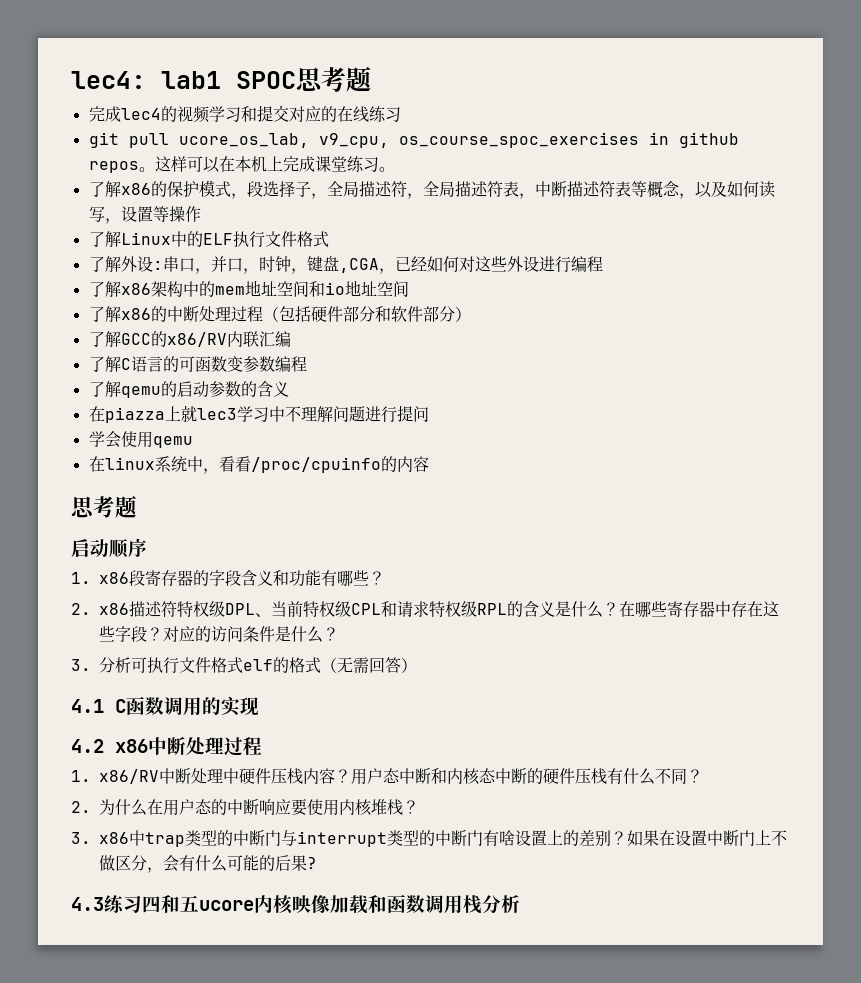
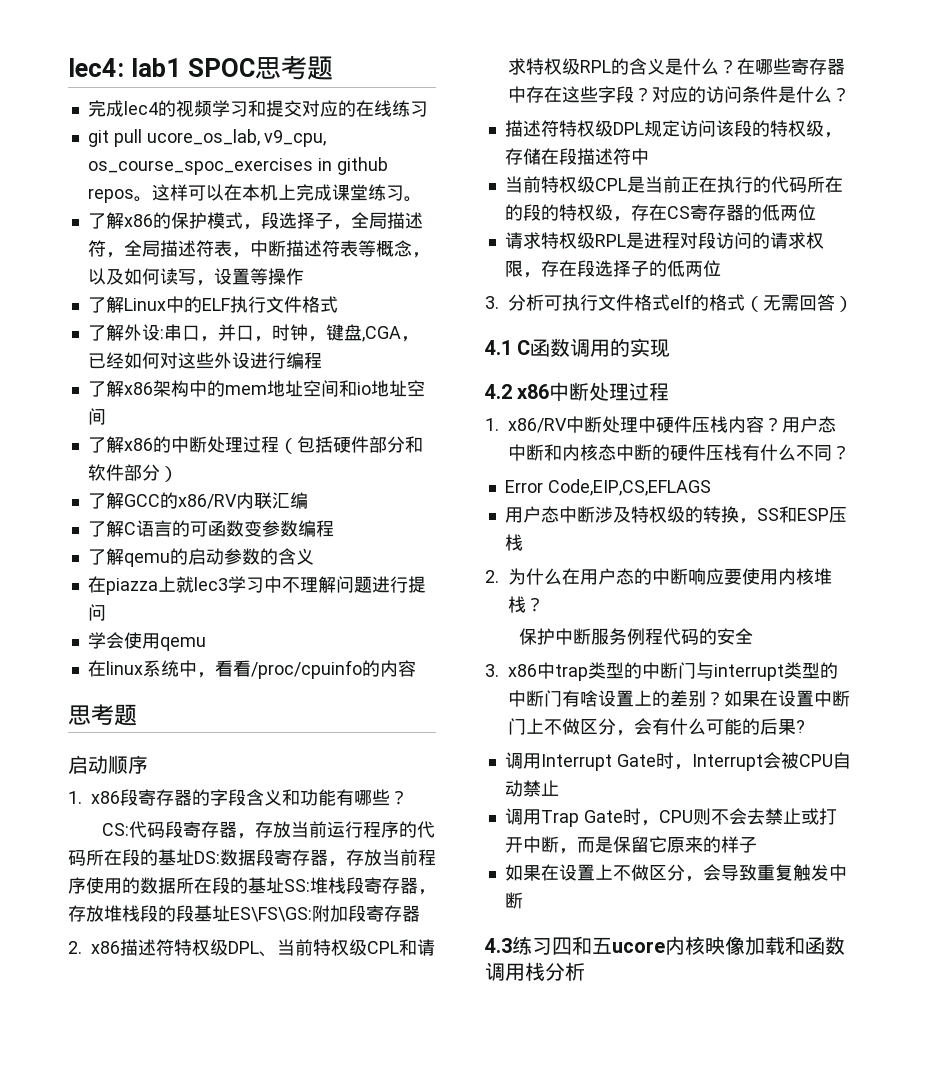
(385, 578) none -> [102,821,436,839] [68,849,436,867] [68,877,436,895] [68,905,420,922] // CS:代码段寄存器，存放当前运行程序的代码所在段的基址DS:数据段寄存器，存放当前程序使用的数据所在段的基址SS:堆栈段寄存器，存放堆栈段的段基址ES\FS\GS:附加段寄存器
(339, 634) none -> [504,120,842,138] [504,148,649,165] [504,176,843,193] [504,204,816,222] [504,232,824,249] [504,260,721,278] // 描述符特权级DPL规定访问该段的特权级，存储在段描述符中 // 当前特权级CPL是当前正在执行的代码所在的段的特权级，存在CS寄存器的低两位 // 请求特权级RPL是进程对段访问的请求权限，存在段选择子的低两位
(703, 776) none -> [504,479,711,496] [504,506,847,524] [504,534,523,551] // Error Code,EIP,CS,EFLAGS // 用户态中断涉及特权级的转换，SS和ESP压栈
(419, 807) none -> [519,628,754,645] // 保护中断服务例程代码的安全
(317, 863) none -> [504,752,851,771] [504,780,559,797] [504,808,837,827] [504,836,757,854] [504,864,847,882] [504,892,523,909] // 调用Interrupt Gate时，Interrupt会被CPU自动禁止 // 调用Trap Gate时，CPU则不会去禁止或打开中断，而是保留它原来的样子 // 如果在设置上不做区分，会导致重复触发中断

